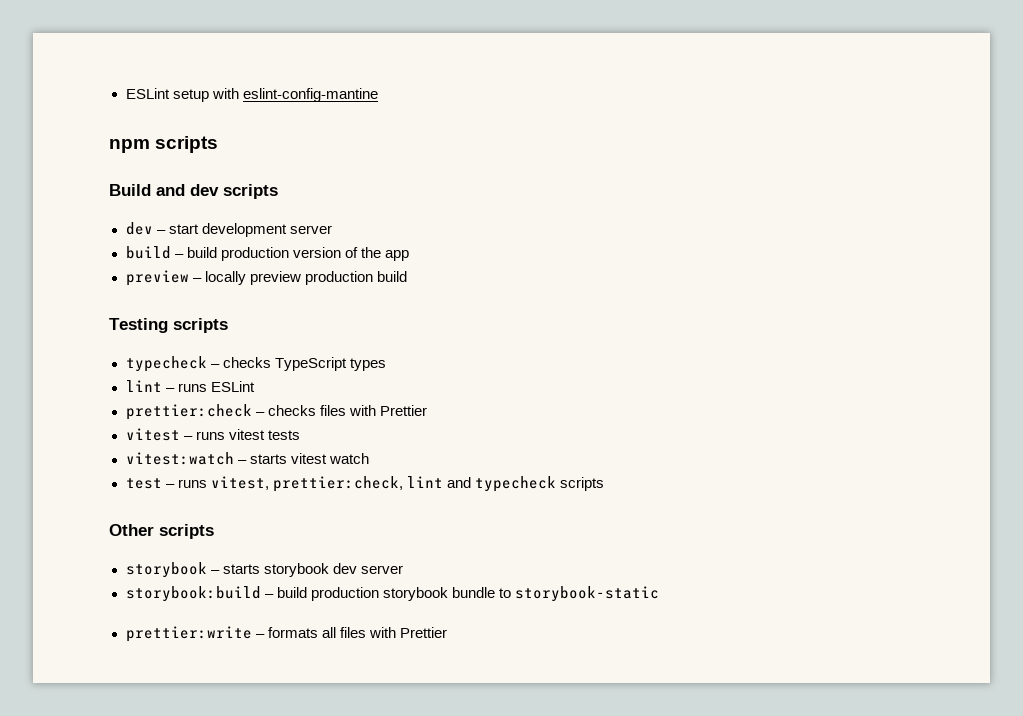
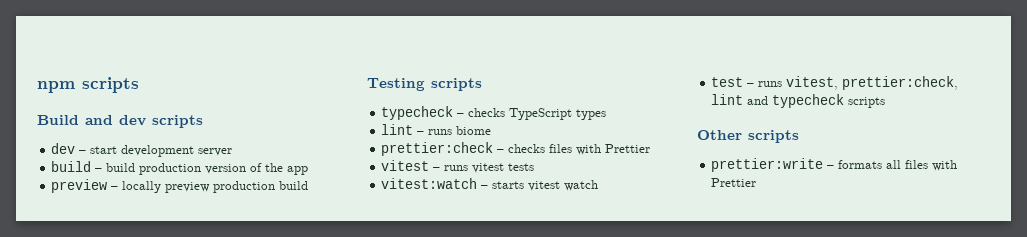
[125,88,378,102] ESLint setup with eslint-config-mantine // -> (37, 87) none
[210,381,255,392] ESLint -> [456,126,492,135] biome
[125,562,403,578] [125,586,659,602] // storybook – starts storybook dev server // storybook:build – build production storybook bundle to storybook-static -> (799, 136) none

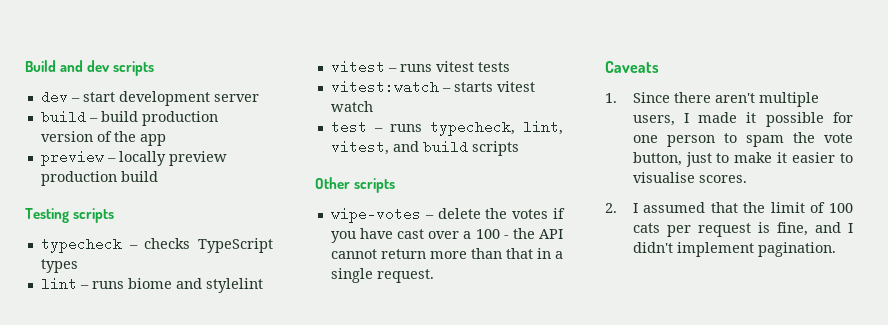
[37,77,139,93] npm scripts // -> (25, 66) none
[381,142,651,156] // prettier:check – checks files with Prettier -> [175,278,263,293] and stylelint
[786,76,959,90] [711,94,886,108] [697,130,799,143] [711,158,958,172] [711,178,757,187] vitest, prettier:check, lint and typecheck scripts // Other scripts // prettier:write – formats all files with Prettier -> [429,120,563,136] [330,140,519,156] [315,177,396,193] [330,207,565,223] [330,228,563,243] [330,248,563,259] [330,268,434,283] [605,61,659,73] [605,92,819,107] [632,112,853,127] [632,132,853,147] [632,152,853,167] [632,172,747,183] [605,202,853,213] [632,222,853,237] [632,242,836,257] typecheck, lint, vitest, and build scripts // Other scripts // wipe-votes – delete the votes if you have cast over a 100 - the API cannot return more than that in a single request. // Caveats // 1. Since there aren't multiple users, I made it possible for one person to spam the vote button, just to make it easier to visualise scores. // 2. I assumed that the limit of 100 cats per request is fine, and I didn't implement pagination.

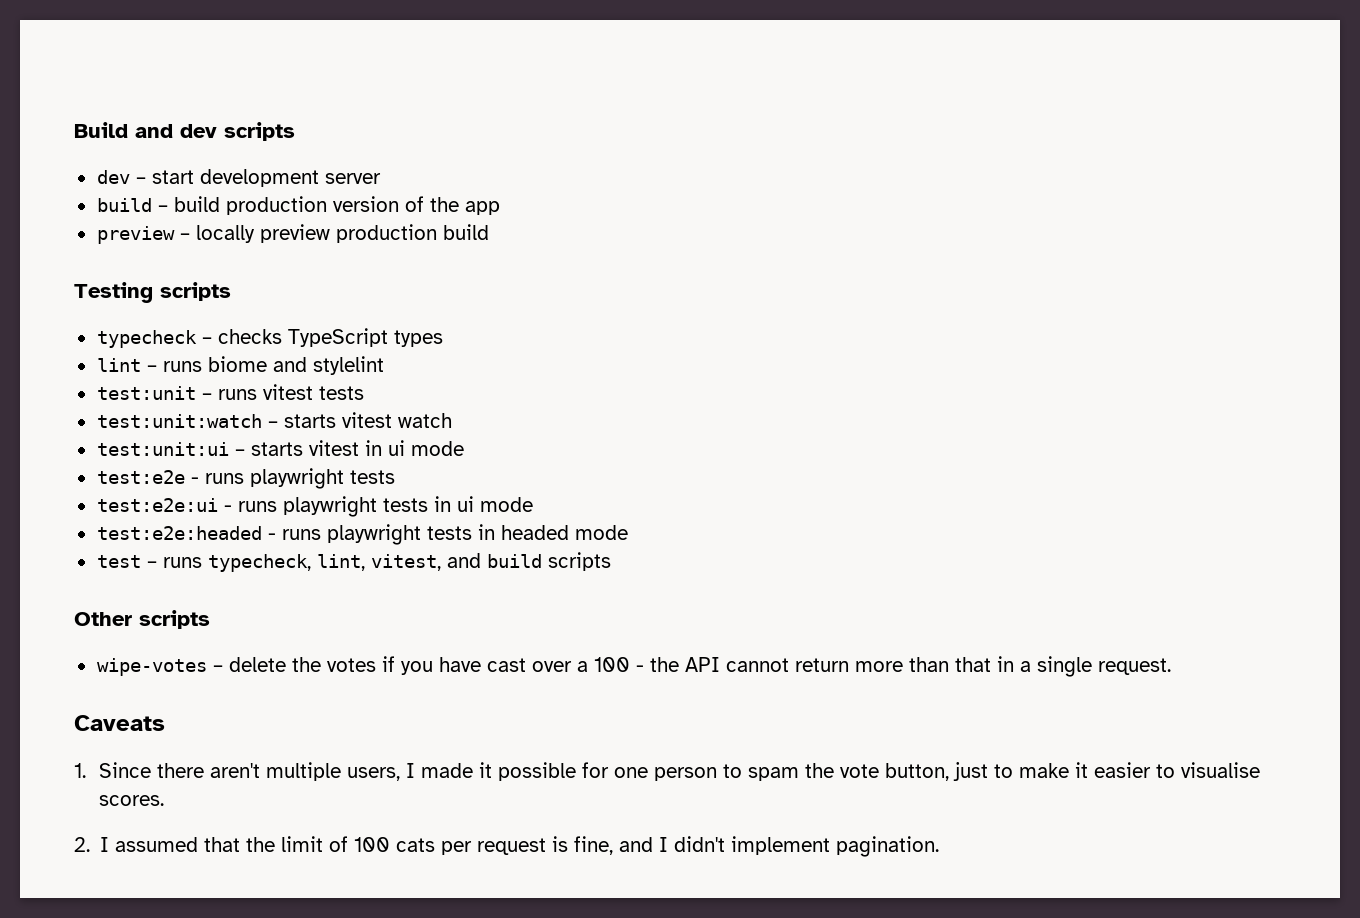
[330,60,385,74] vitest -> [96,386,196,400] test:unit
[330,80,439,94] vitest:watch -> [96,414,262,428] test:unit:watch
(373, 106) none -> [96,440,464,456] [96,468,395,489] [96,496,533,517] [96,524,628,545] // test:unit:ui – starts vitest in ui mode // test:e2e - runs playwright tests // test:e2e:ui - runs playwright tests in ui mode // test:e2e:headed - runs playwright tests in headed mode

